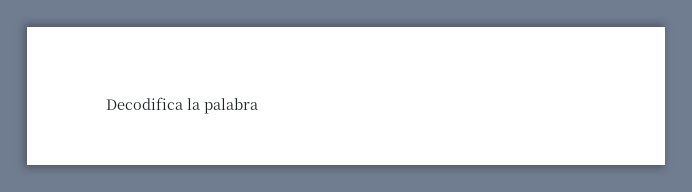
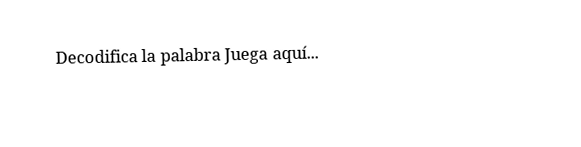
(258, 106) none -> [223,45,319,65] Juega aquí...

